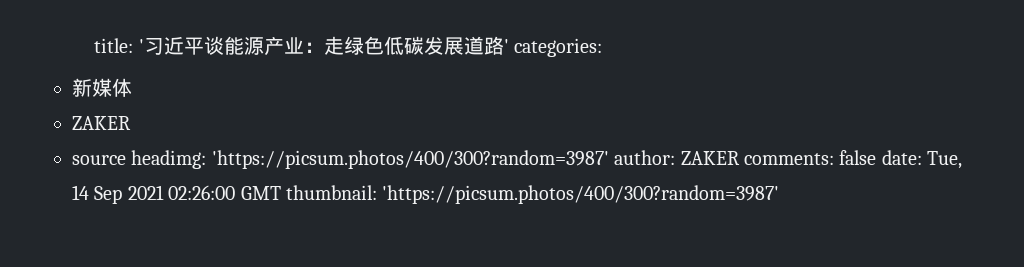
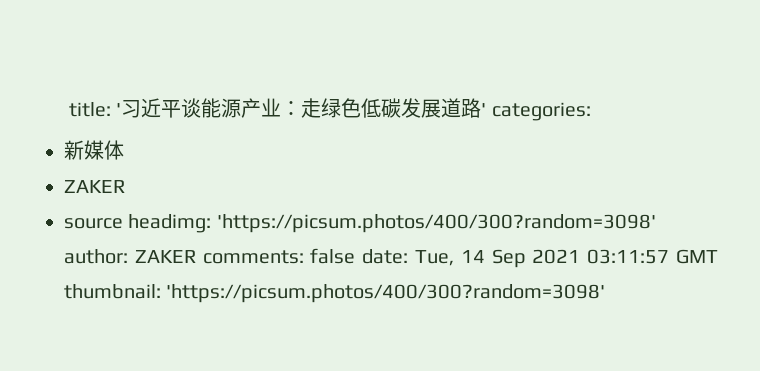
[211,150,609,169] 'https://picsum.photos/400/300?random=3987' -> [216,214,656,233] 'https://picsum.photos/400/300?random=3098'
[168,185,236,200] 02:26:00 -> [587,249,670,264] 03:11:57
[382,185,780,204] 'https://picsum.photos/400/300?random=3987' -> [166,284,606,303] 'https://picsum.photos/400/300?random=3098'

